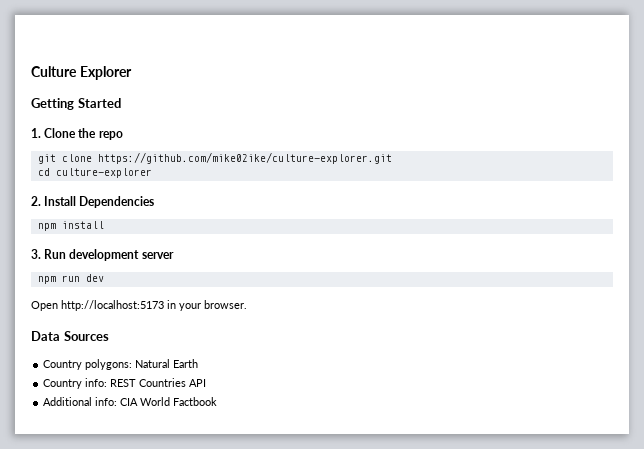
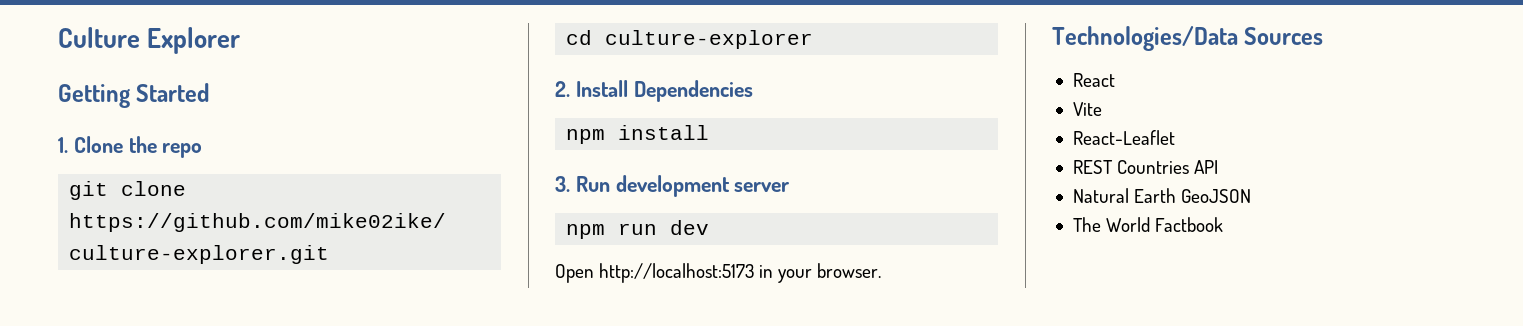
[31,331,60,341] Data -> [1052,26,1238,51] Technologies/Data
[43,359,199,370] [43,378,108,389] Country polygons: Natural Earth // Country info: -> [1072,73,1115,87] [1072,102,1102,116] [1072,130,1175,145] React // Vite // React-Leaflet //
[43,397,139,406] Additional info: CIA -> [1072,188,1252,203] [1072,217,1101,232] Natural Earth GeoJSON // The

